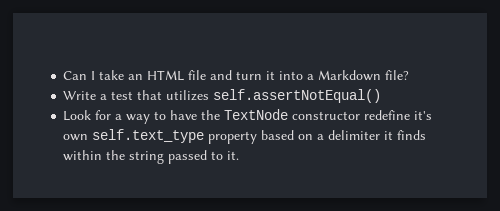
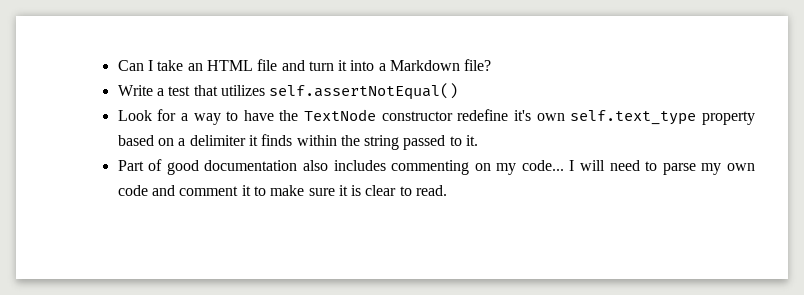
(240, 155) none -> [117,159,755,175] [117,185,448,196] // Part of good documentation also includes commenting on my code... I will need to parse my own code and comment it to make sure it is clear to read.

